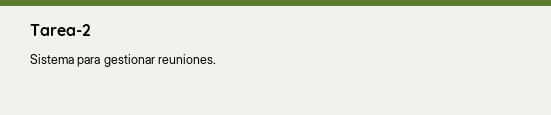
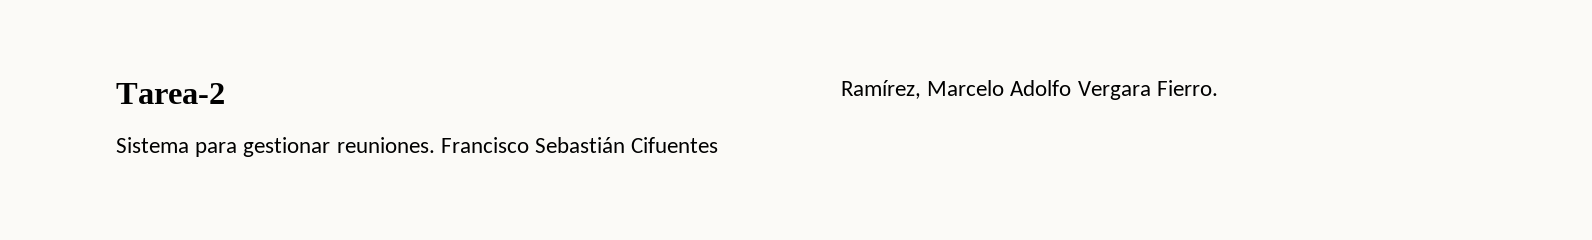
(217, 59) none -> [440,137,719,153] [841,80,1218,100] Francisco Sebastián Cifuentes Ramírez, Marcelo Adolfo Vergara Fierro.

